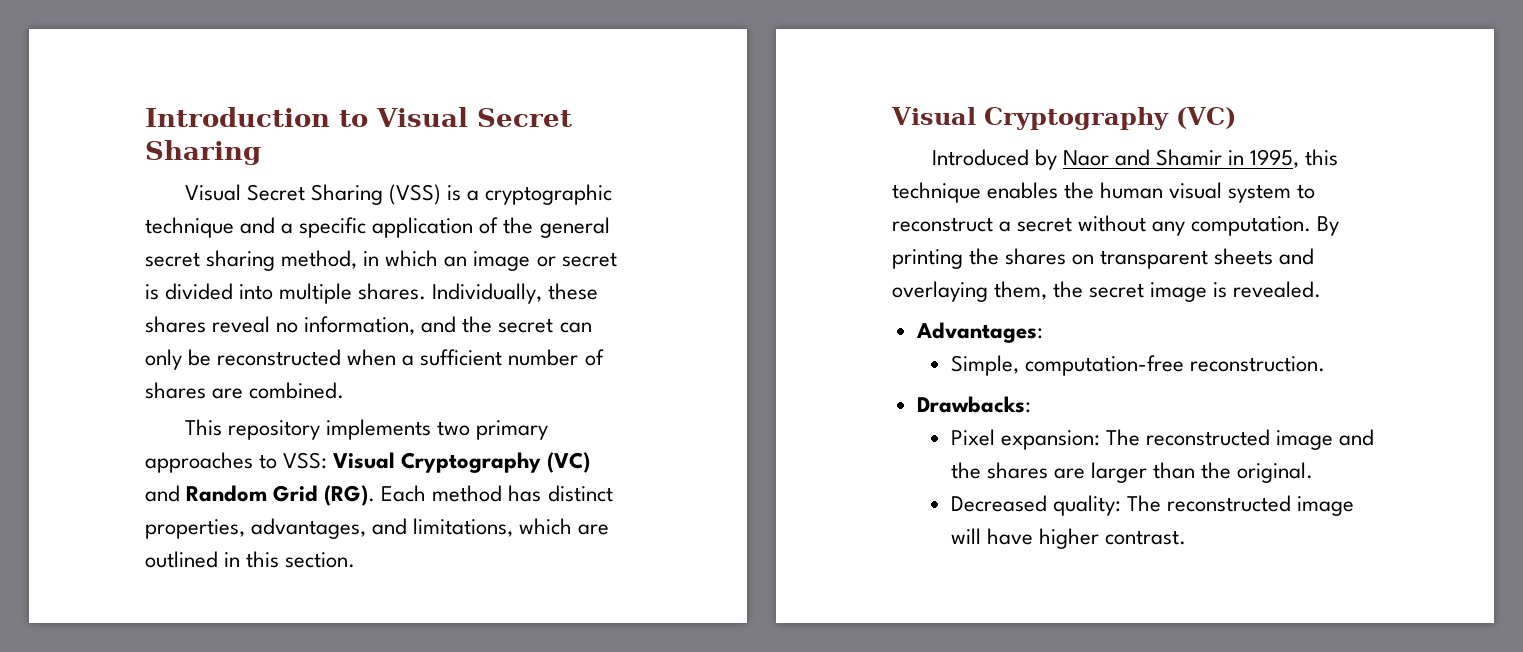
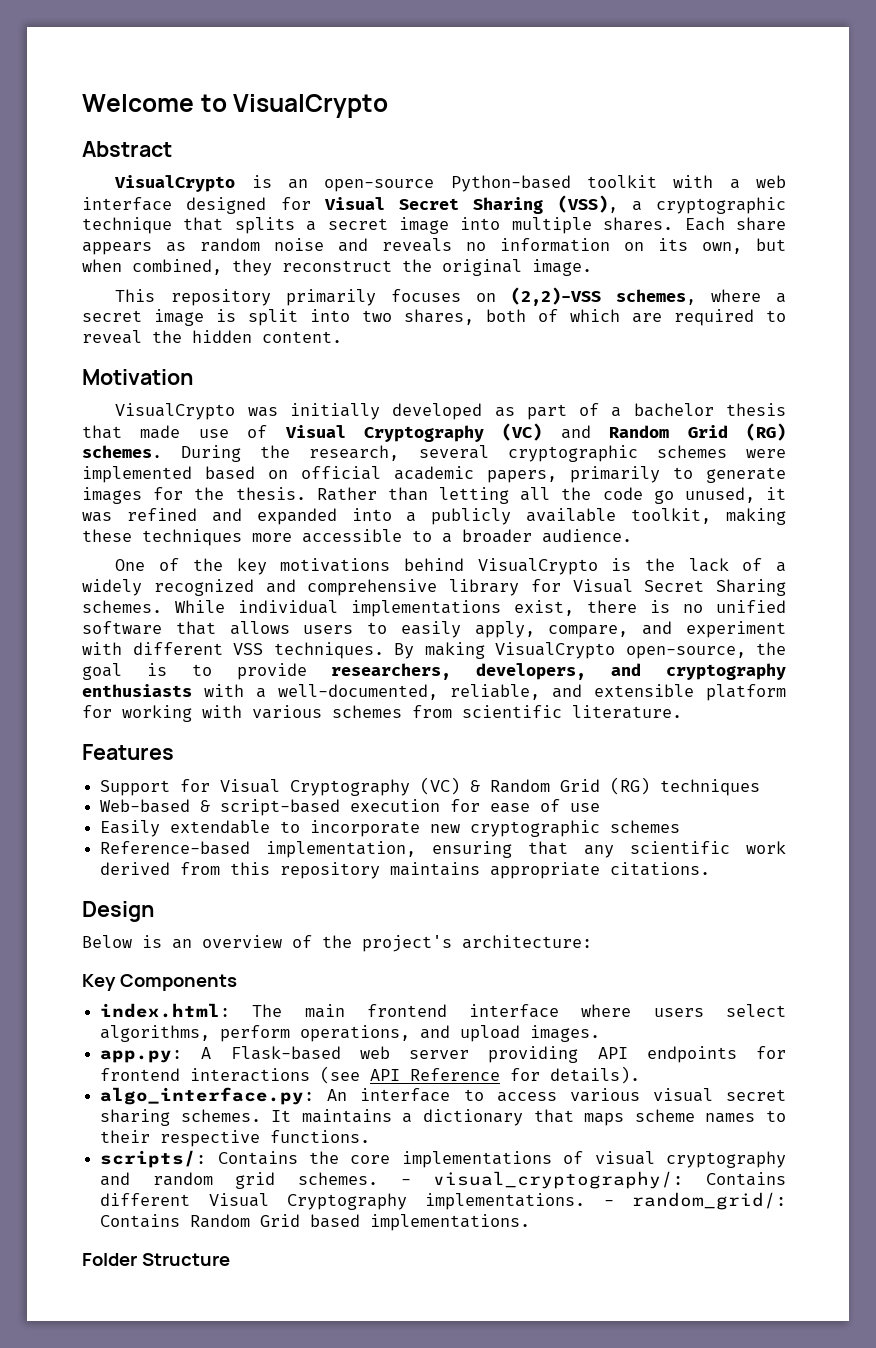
[145,107,572,127] [145,140,261,165] [184,184,613,205] [145,217,610,238] [145,250,617,271] [145,283,599,304] [145,316,592,335] [145,349,604,370] [145,382,345,399] [184,419,549,440] [145,452,328,473] Introduction to Visual Secret Sharing // Visual Secret Sharing (VSS) is a cryptographic technique and a specific application of the general secret sharing method, in which an image or secret is divided into multiple shares. Individually, these shares reveal no information, and the secret can only be reconstructed when a sufficient number of shares are combined. // This repository implements two primary approaches to VSS: -> [82,94,389,118] [82,141,172,157] [114,175,787,192] [82,195,786,214] [82,217,786,234] [82,238,786,255] [82,259,592,276] [115,287,787,306] [82,309,786,326] [82,330,342,344] [82,369,193,385] [115,403,787,420] [82,425,268,439] Welcome to VisualCrypto // Abstract // VisualCrypto is an open-source Python-based toolkit with a web interface designed for Visual Secret Sharing (VSS), a cryptographic technique that splits a secret image into multiple shares. Each share appears as random noise and reveals no information on its own, but when combined, they reconstruct the original image. // This repository primarily focuses on (2,2)-VSS schemes, where a secret image is split into two shares, both of which are required to reveal the hidden content. // Motivation // VisualCrypto was initially developed as part of a bachelor thesis that made use of
[324,485,613,506] [145,518,610,539] [145,551,356,568] [891,107,1236,130] [931,149,1339,170] [892,182,1316,203] [892,215,1340,236] [892,248,1315,269] [892,281,1322,302] [915,322,1043,343] [950,355,1326,376] [916,396,1031,413] [950,429,1375,450] [950,462,1314,483] [950,495,1355,516] [950,528,1187,549] (RG). Each method has distinct properties, advantages, and limitations, which are outlined in this section. // Visual Cryptography (VC) // Introduced by Naor and Shamir in 1995, this technique enables the human visual system to reconstruct a secret without any computation. By printing the shares on transparent sheets and overlaying them, the secret image is revealed. // Advantages: // Simple, computation-free reconstruction. // Drawbacks: // Pixel expansion: The reconstructed image and the shares are larger than the original. // Decreased quality: The reconstructed image will have higher contrast. -> [745,423,786,441] [82,445,786,462] [82,466,786,483] [82,487,786,504] [82,508,787,525] [82,529,632,546] [115,558,786,575] [82,579,786,596] [82,600,786,617] [82,621,786,638] [82,642,786,659] [82,663,786,680] [82,684,786,701] [82,705,682,722] [82,744,174,760] [100,777,761,796] [100,799,601,816] [100,820,681,837] [100,841,787,858] [100,862,711,879] [82,901,154,922] [82,935,592,952] [82,974,237,991] [100,1003,787,1018] [100,1025,601,1042] [100,1046,787,1063] [100,1066,641,1084] [100,1087,787,1105] [100,1109,786,1126] [100,1130,371,1147] [100,1150,786,1168] [100,1171,786,1189] [100,1192,786,1210] [100,1214,531,1231] [82,1253,230,1266] (RG) schemes. During the research, several cryptographic schemes were implemented based on official academic papers, primarily to generate images for the thesis. Rather than letting all the code go unused, it was refined and expanded into a publicly available toolkit, making these techniques more accessible to a broader audience. // One of the key motivations behind VisualCrypto is the lack of a widely recognized and comprehensive library for Visual Secret Sharing schemes. While individual implementations exist, there is no unified software that allows users to easily apply, compare, and experiment with different VSS techniques. By making VisualCrypto open-source, the goal is to provide researchers, developers, and cryptography enthusiasts with a well-documented, reliable, and extensible platform for working with various schemes from scientific literature. // Features // Support for Visual Cryptography (VC) & Random Grid (RG) techniques // Web-based & script-based execution for ease of use // Easily extendable to incorporate new cryptographic schemes // Reference-based implementation, ensuring that any scientific work derived from this repository maintains appropriate citations. // Design // Below is an overview of the project's architecture: // Key Components // index.html: The main frontend interface where users select algorithms, perform operations, and upload images. // app.py: A Flask-based web server providing API endpoints for frontend interactions (see API Reference for details). // algo_interface.py: An interface to access various visual secret sharing schemes. It maintains a dictionary that maps scheme names to their respective functions. // scripts/: Contains the core implementations of visual cryptography and random grid schemes. - visual_cryptography/: Contains different Visual Cryptography implementations. - random_grid/: Contains Random Grid based implementations. // Folder Structure

